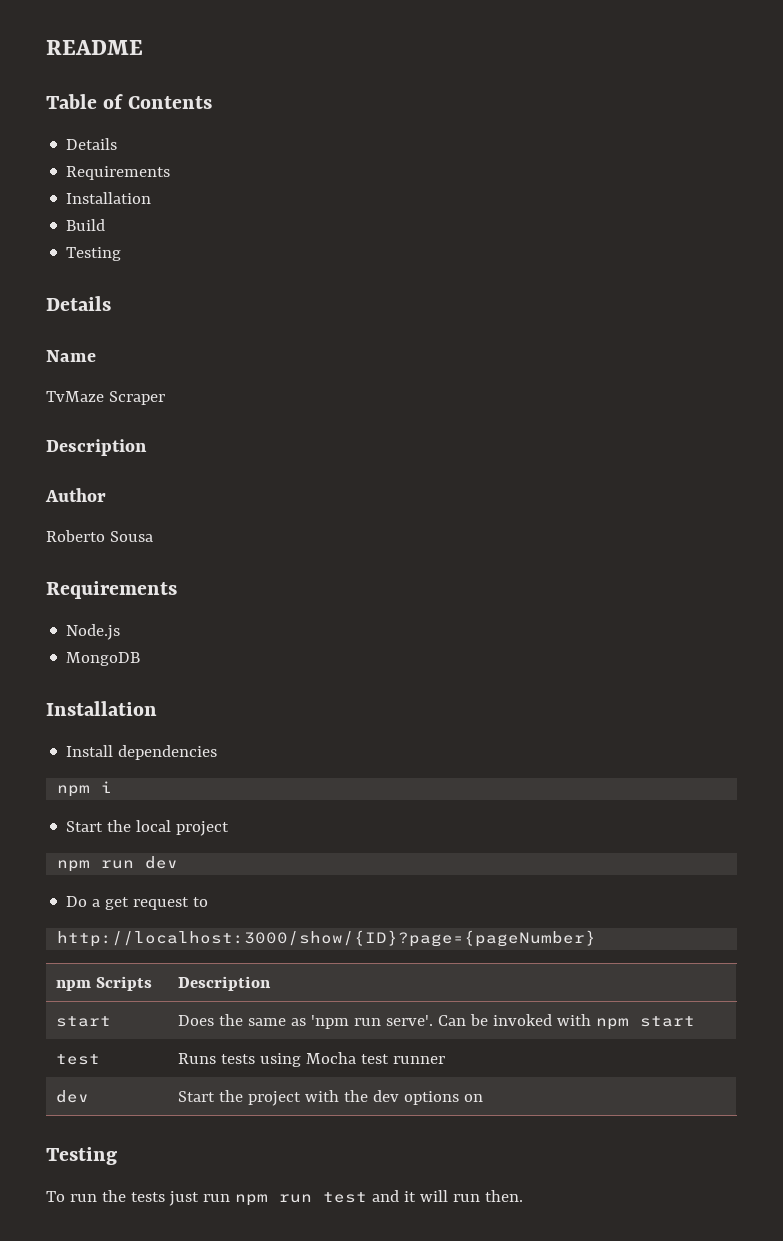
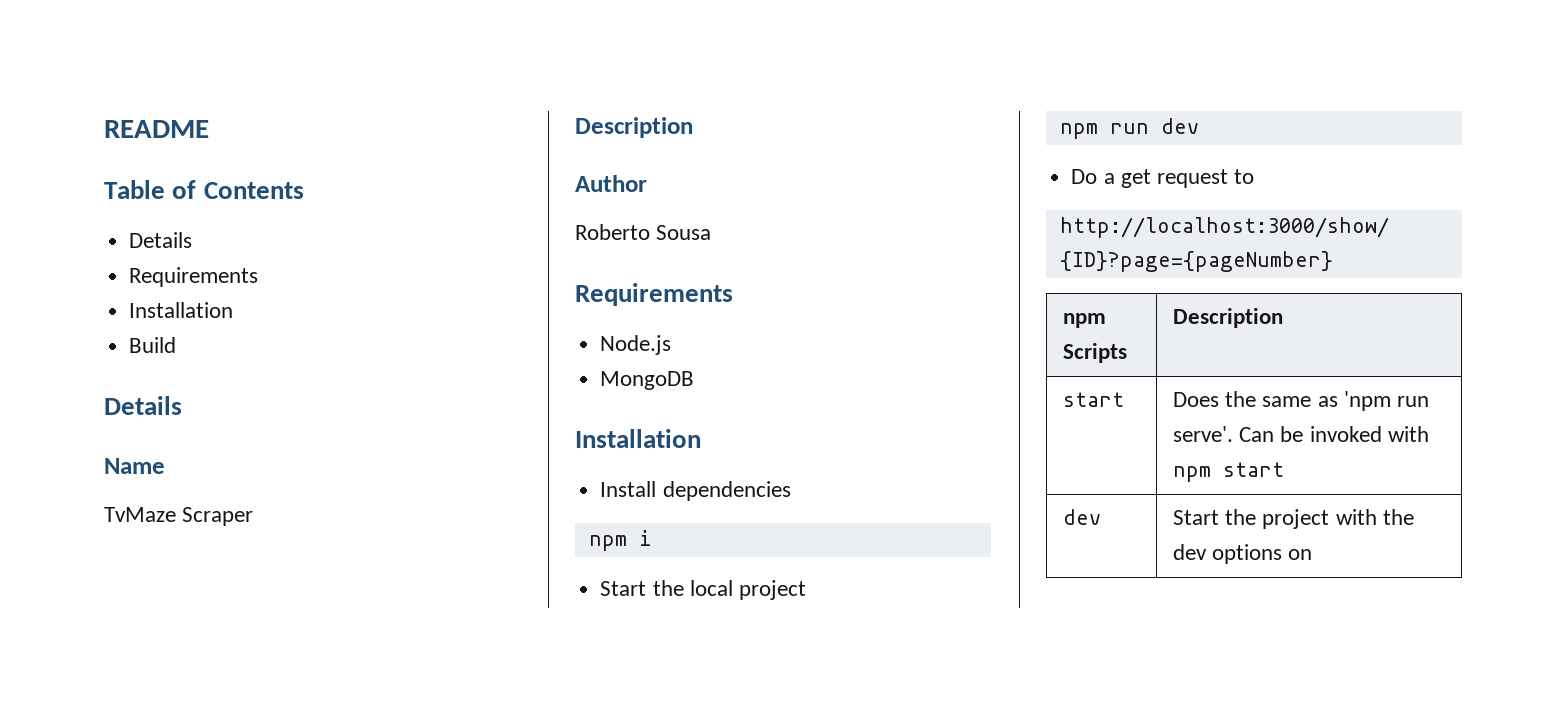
[66,247,122,261] // Testing -> (177, 345) none
[55,1054,100,1065] [177,1052,445,1067] // test | Runs tests using Mocha test runner -> (1284, 469) none
[46,1147,117,1165] [46,1190,523,1206] // Testing // To run the tests just run npm run test and it will run then. -> (1313, 554) none

